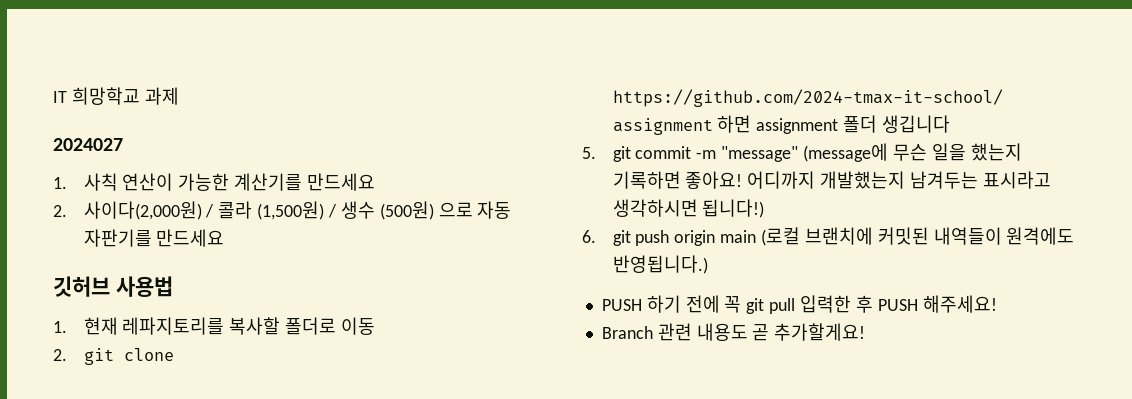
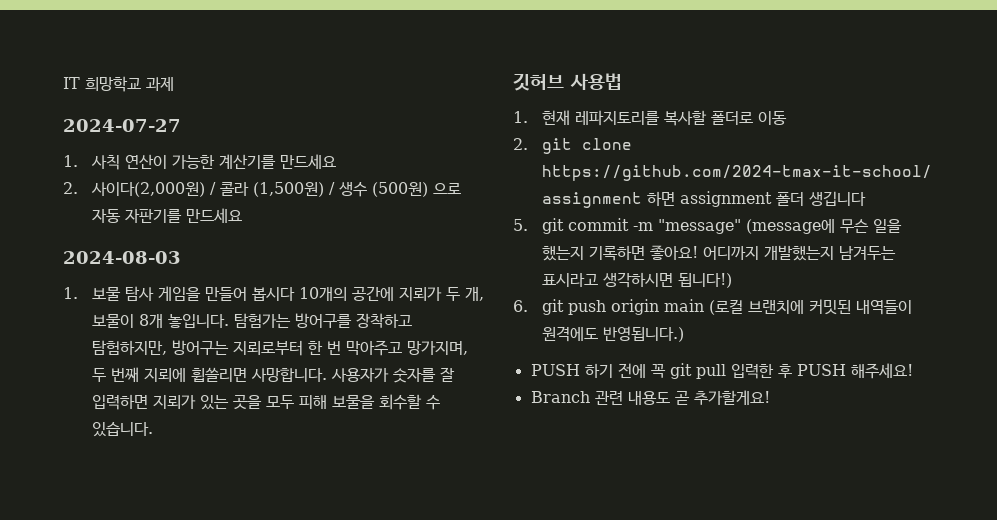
[53,138,123,151] 2024027 -> [63,119,181,132] 2024-07-27
(225, 238) none -> [63,251,181,264] [63,286,484,301] [91,313,412,328] [91,340,468,356] [91,367,455,383] [91,394,440,410] [91,422,153,437] // 2024-08-03 // 1. 보물 탐사 게임을 만들어 봅시다 10개의 공간에 지뢰가 두 개, 보물이 8개 놓입니다. 탐험가는 방어구를 장착하고 탐험하지만, 방어구는 지뢰로부터 한 번 막아주고 망가지며, 두 번째 지뢰에 휩쓸리면 사망합니다. 사용자가 숫자를 잘 입력하면 지뢰가 있는 곳을 모두 피해 보물을 회수할 수 있습니다.

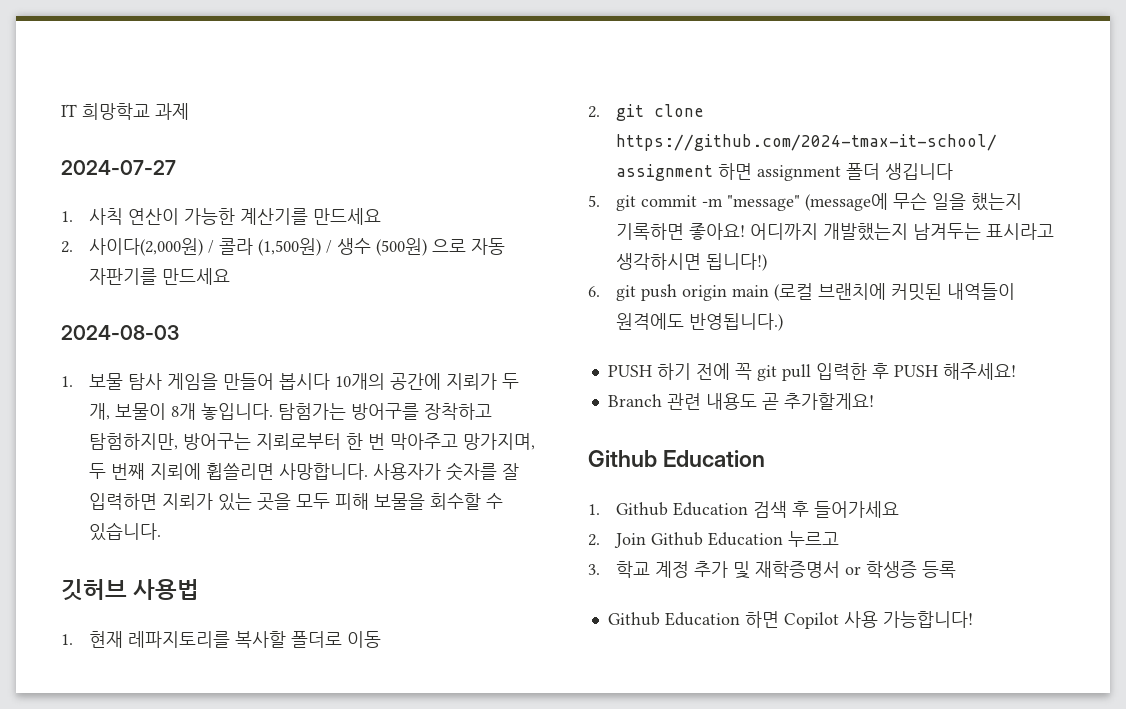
(770, 397) none -> [588,450,766,467] [588,501,899,518] [588,531,839,548] [588,561,956,579] [607,611,973,629] // Github Education // 1. Github Education 검색 후 들어가세요 // 2. Join Github Education 누르고 // 3. 학교 계정 추가 및 재학증명서 or 학생증 등록 // Github Education 하면 Copilot 사용 가능합니다!

